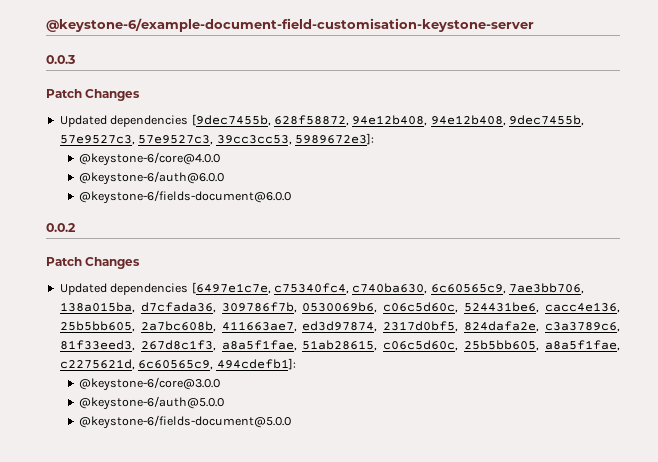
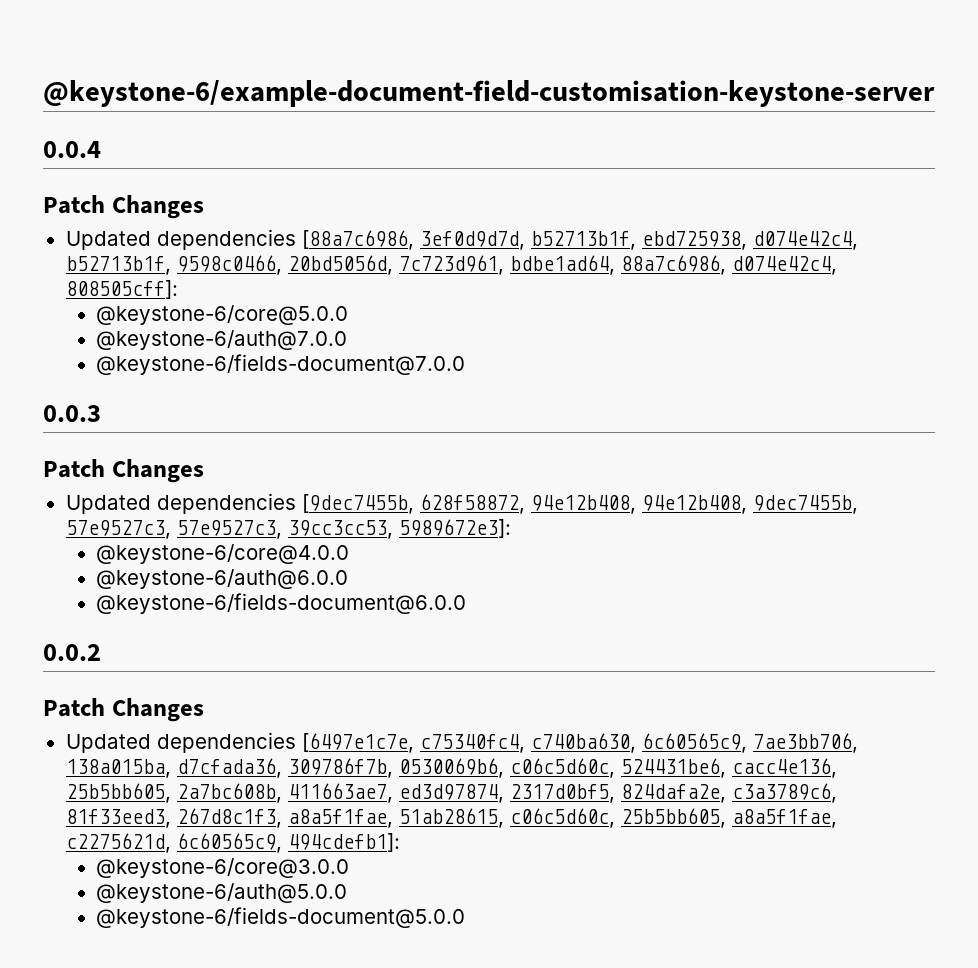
(534, 25) none -> [43,141,101,158] [43,195,204,219] [65,229,858,250] [65,255,837,275] [65,280,178,299] [95,305,348,325] [95,330,347,350] [95,354,465,375] // 0.0.4 // Patch Changes // Updated dependencies [88a7c6986, 3ef0d9d7d, b52713b1f, ebd725938, d074e42c4, b52713b1f, 9598c0466, 20bd5056d, 7c723d961, bdbe1ad64, 88a7c6986, d074e42c4, 808505cff]: // @keystone-6/core@5.0.0 // @keystone-6/auth@7.0.0 // @keystone-6/fields-document@7.0.0

